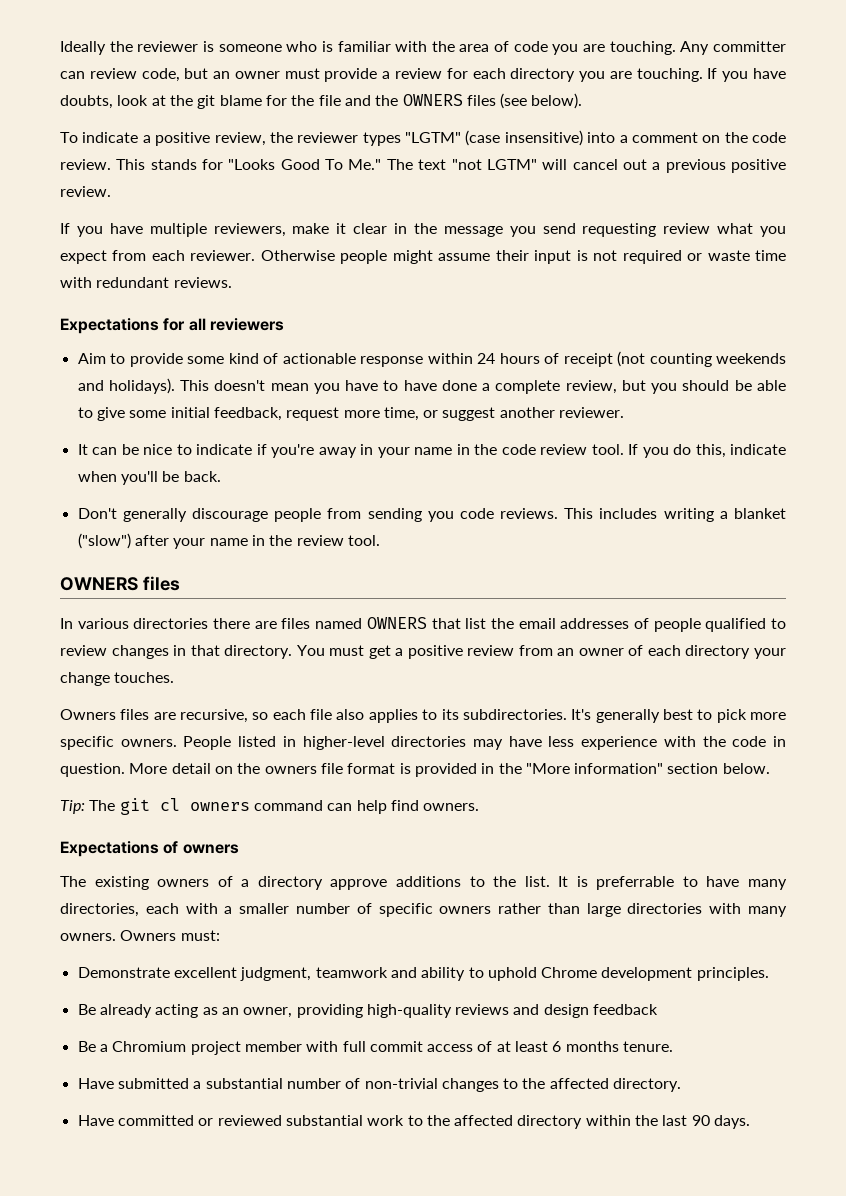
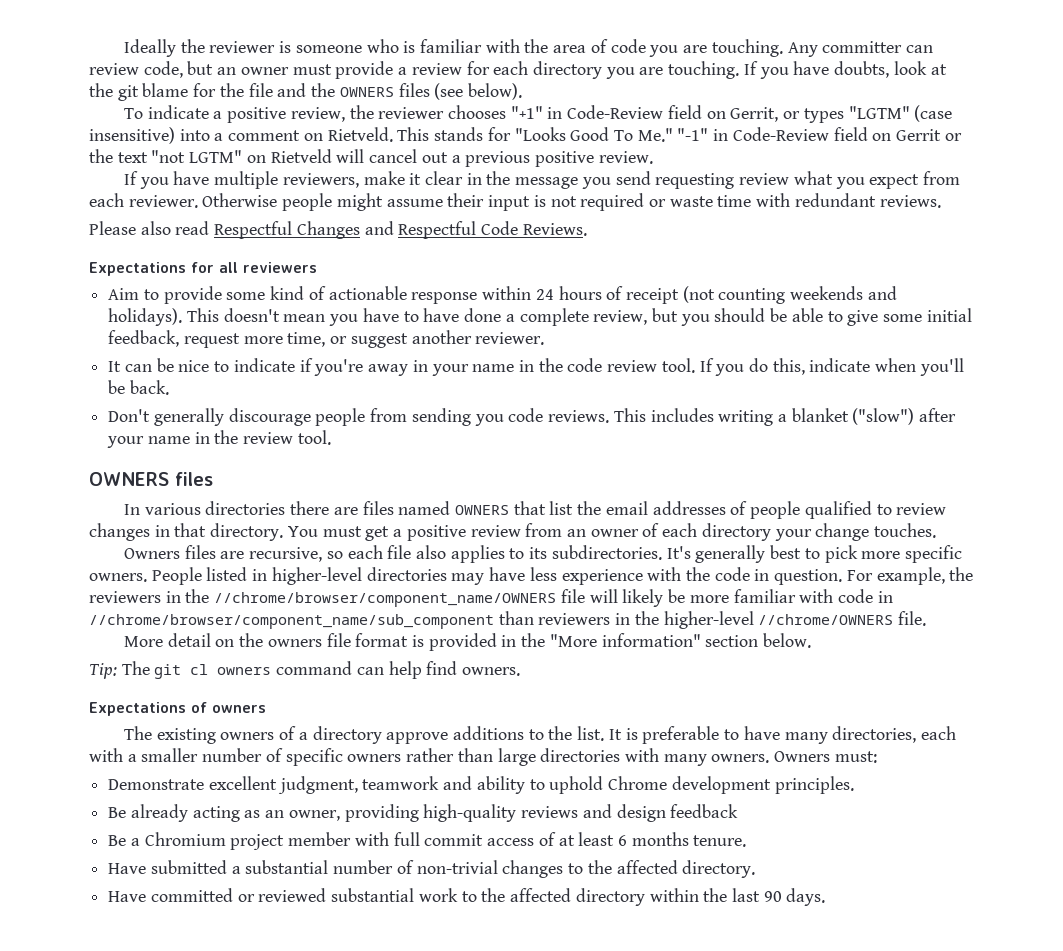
(359, 137) none -> [448,105,801,122] chooses "+1" in Code-Review field on Gerrit, or
[724,132,786,143] [60,159,111,170] the code review. -> [327,127,393,142] Rietveld.
[386,159,413,170] The -> [677,127,962,141] [89,149,113,163] "-1" in Code-Review field on Gerrit or the
(537, 164) none -> [246,149,332,163] on Rietveld
(232, 282) none -> [89,221,587,239] // Please also read Respectful Changes and Respectful Code Reviews.
(125, 770) none -> [846,567,974,585] [89,589,893,607] [89,611,927,629] For example, the reviewers in the //chrome/browser/component_name/OWNERS file will likely be more familiar with code in //chrome/browser/component_name/sub_component than reviewers in the higher-level //chrome/OWNERS file. //
[596,876,675,890] preferrable -> [642,726,720,744] preferable

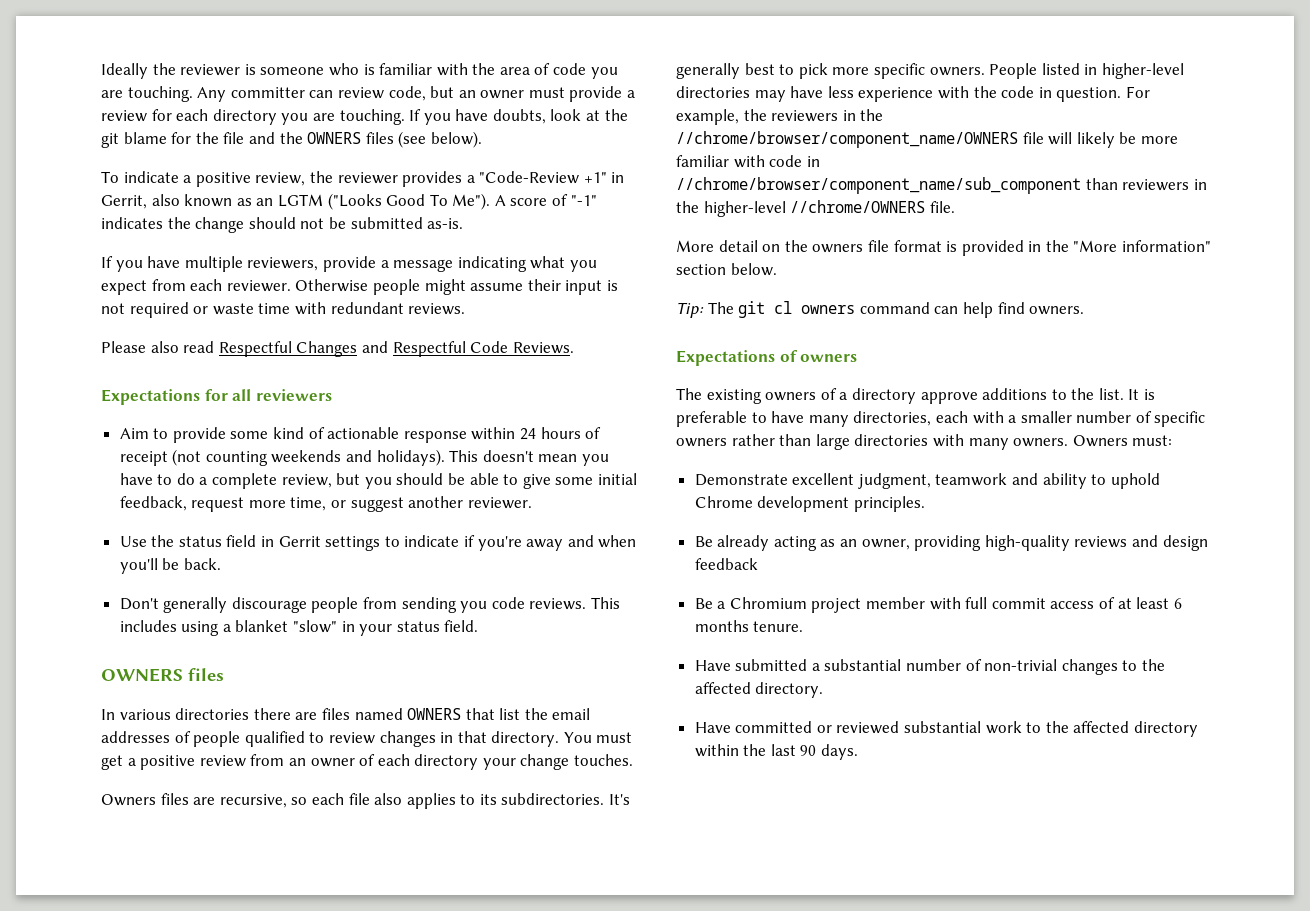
[448,105,953,123] [89,127,962,144] [89,149,653,167] chooses "+1" in Code-Review field on Gerrit, or types "LGTM" (case insensitive) into a comment on Rietveld. This stands for "Looks Good To Me." "-1" in Code-Review field on Gerrit or the text "not LGTM" on Rietveld will cancel out a previous positive review. -> [402,171,625,187] [101,193,597,210] [101,217,464,233] provides a "Code-Review +1" in Gerrit, also known as an LGTM ("Looks Good To Me"). A score of "-1" indicates the change should not be submitted as-is.
[363,171,790,189] make it clear in the message you send requesting review -> [322,256,527,272] provide a message indicating
[423,308,502,322] have done -> [176,473,195,485] do
[108,358,210,372] It can be nice -> [119,535,381,551] Use the status field in Gerrit settings
[412,358,871,376] in your name in the code review tool. If you do this, indicate -> [567,535,594,547] and
[718,410,774,426] writing -> [181,621,220,636] using
[852,408,957,425] [107,430,331,448] ("slow") after your name in the review tool. -> [293,620,479,636] "slow" in your status field.

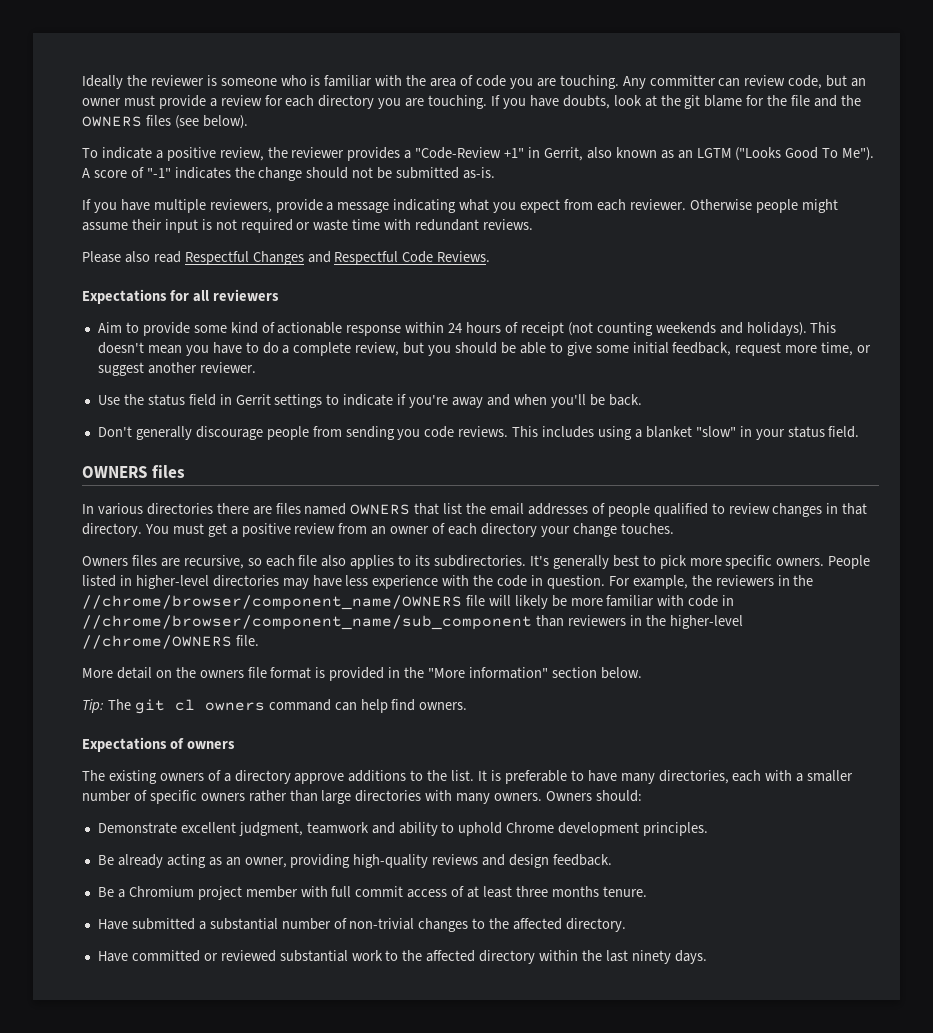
[1132,435,1173,446] must: -> [595,790,642,802] should:
[694,558,758,570] feedback -> [553,854,613,866] feedback.
[1173,598,1182,609] 6 -> [515,886,548,897] three
[800,745,817,756] 90 -> [631,950,671,964] ninety

